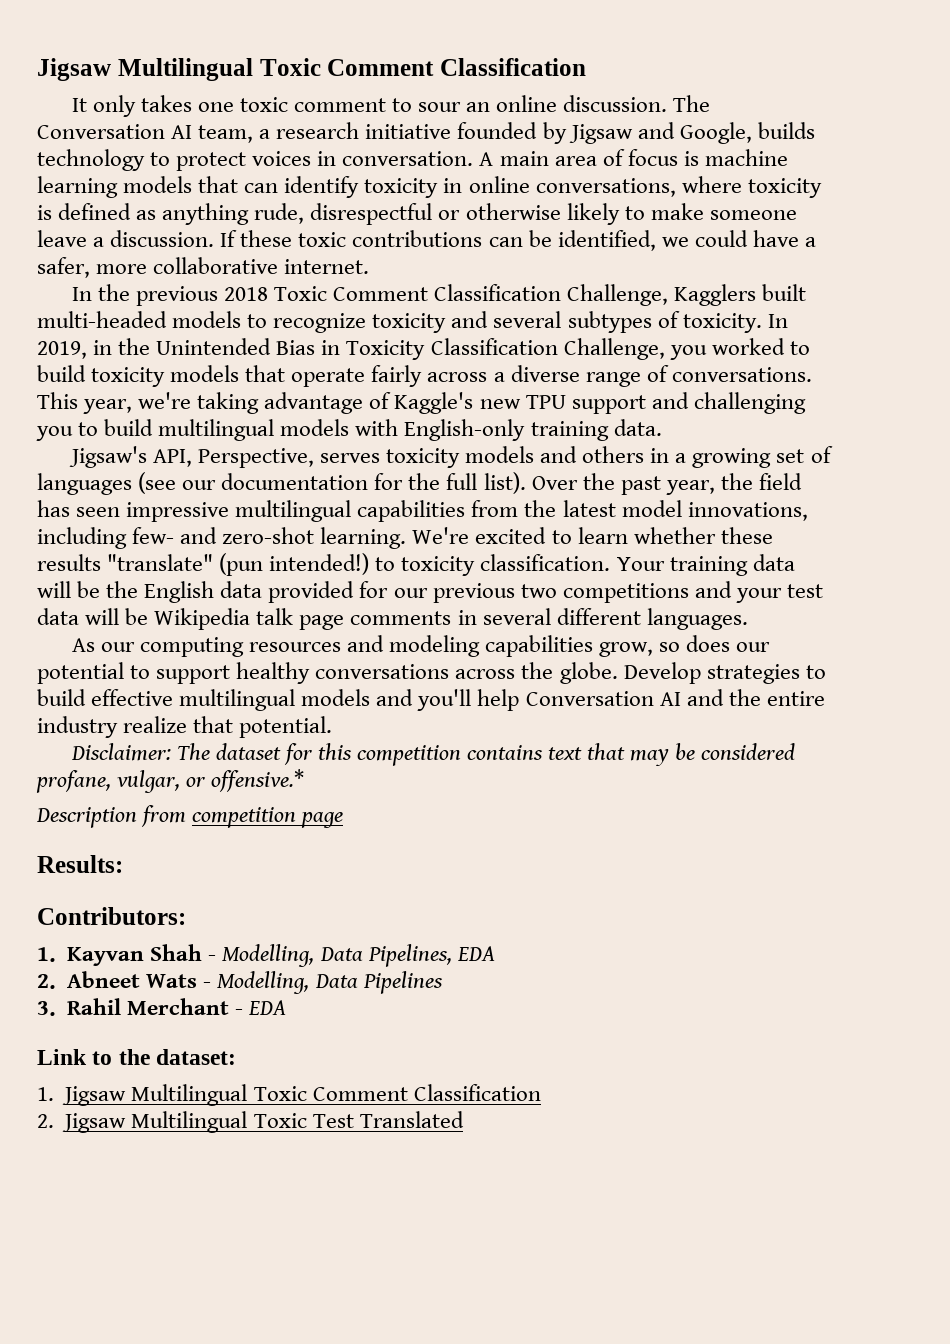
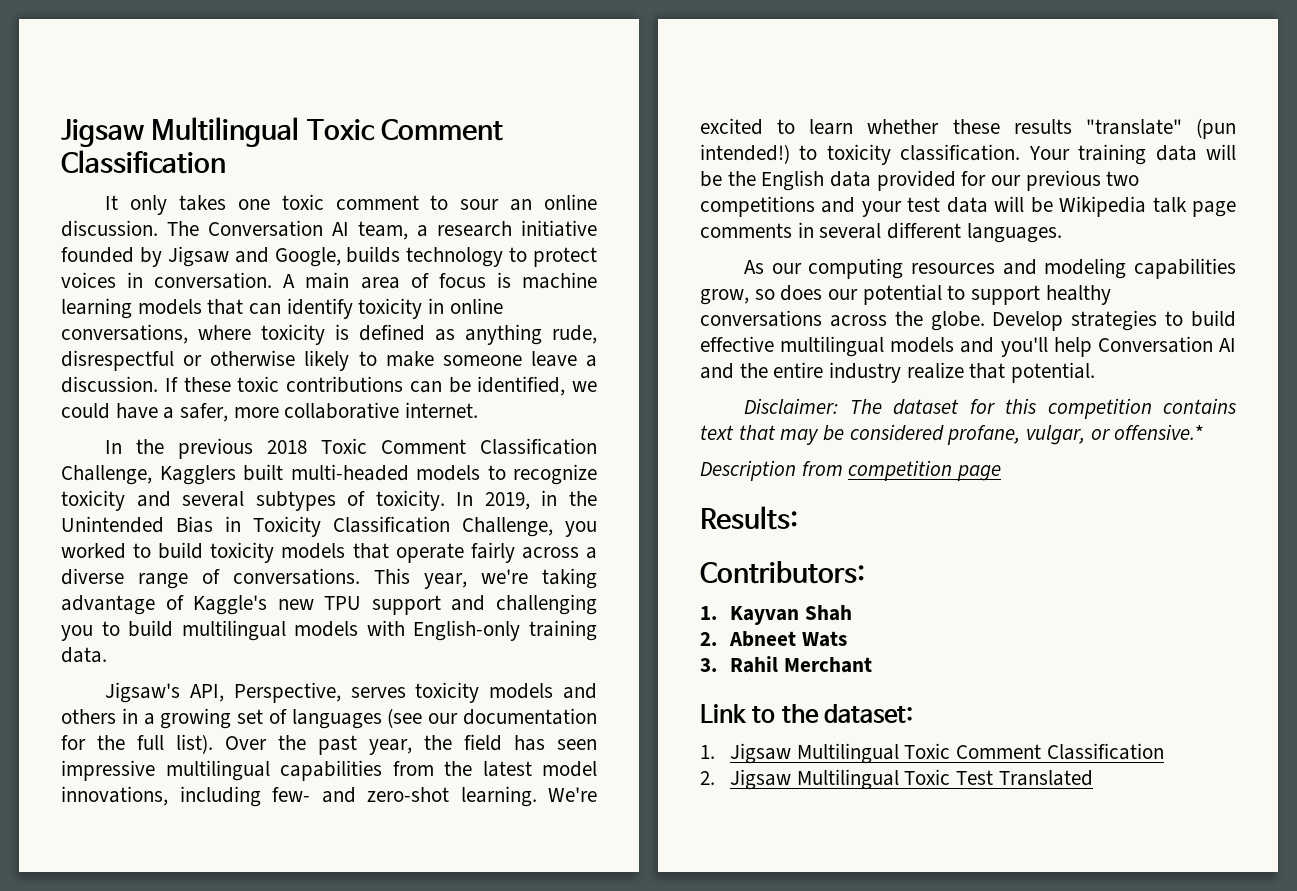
[208,944,495,967] - Modelling, Data Pipelines, EDA -> (852, 613) none
[203,971,443,994] - Modelling, Data Pipelines -> (847, 639) none
[235,1000,287,1015] - EDA -> (872, 665) none

